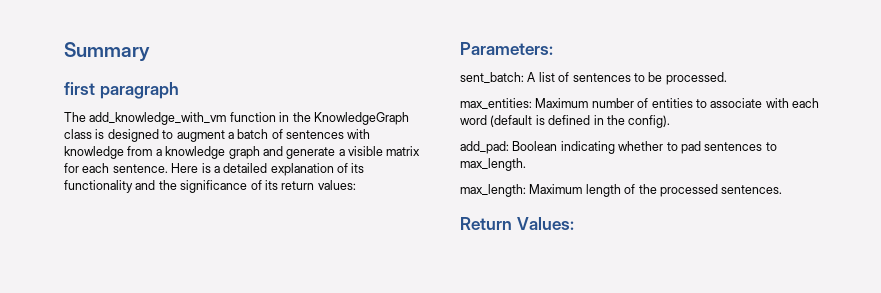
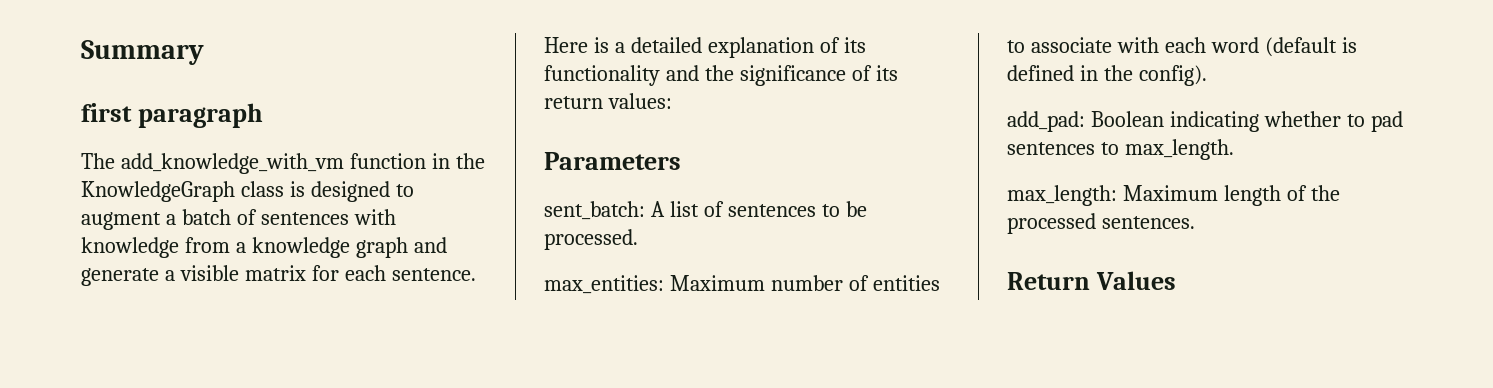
[460,42,553,55] Parameters: -> [544,152,681,170] Parameters
[516,217,574,230] Values: -> [1095,271,1176,290] Values

